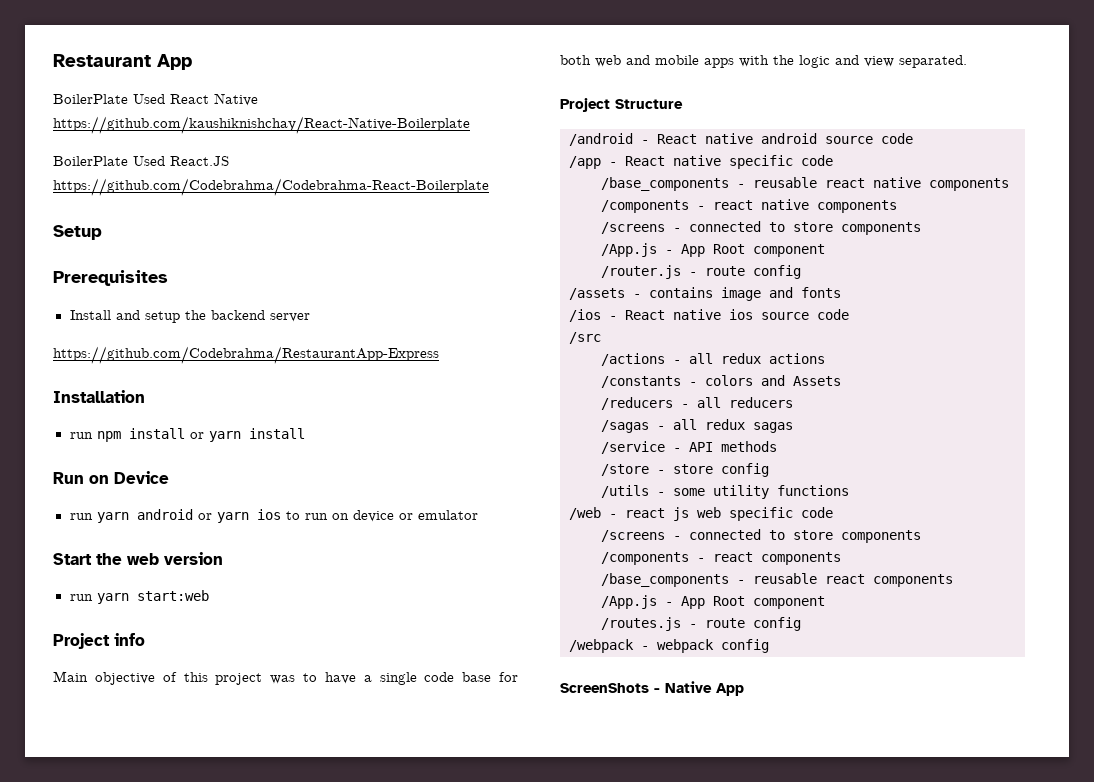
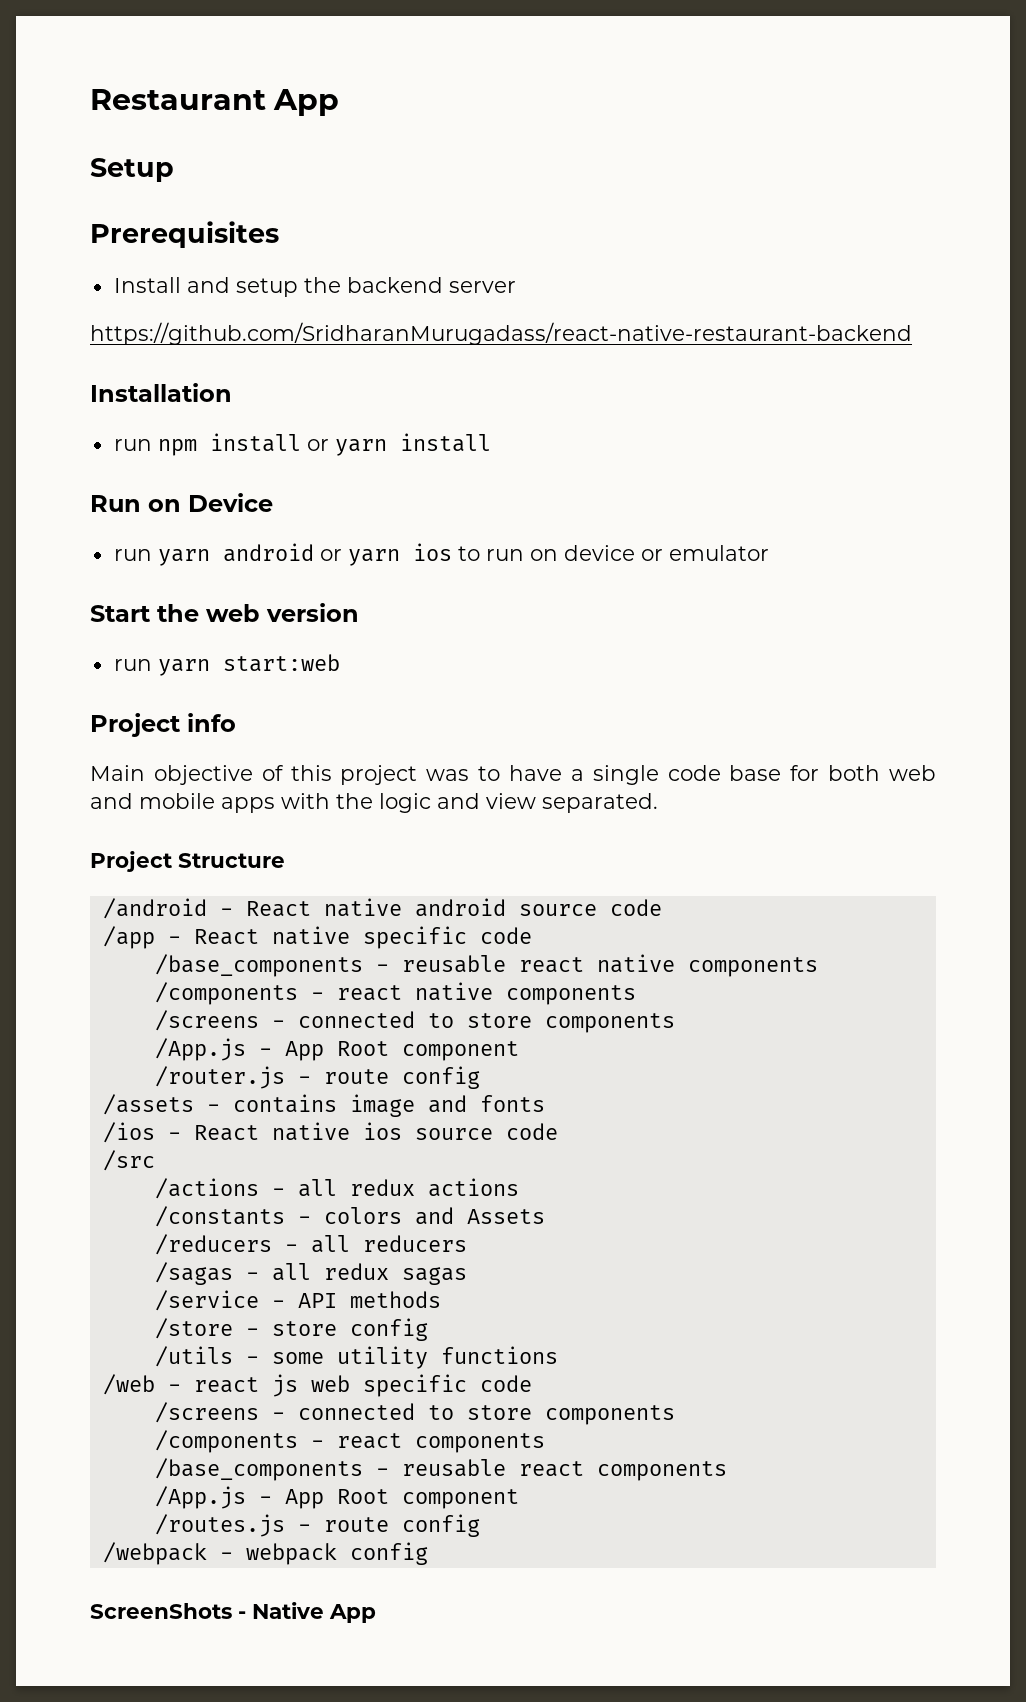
[53,93,258,106] [53,116,470,134] [53,156,229,166] [53,178,489,196] // BoilerPlate Used React Native https://github.com/kaushiknishchay/React-Native-Boilerplate // BoilerPlate Used React.JS https://github.com/Codebrahma/Codebrahma-React-Boilerplate -> (340, 102) none
[53,346,439,364] https://github.com/Codebrahma/RestaurantApp-Express -> [90,322,912,345] https://github.com/SridharanMurugadass/react-native-restaurant-backend

